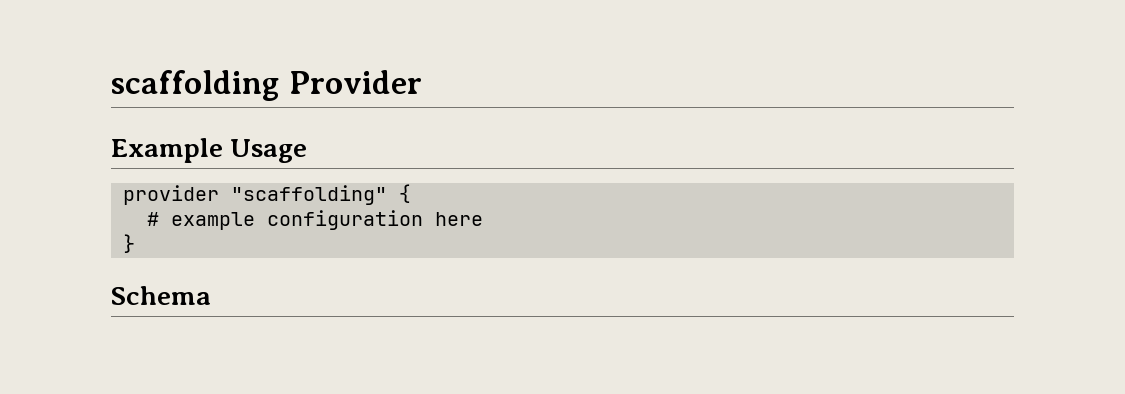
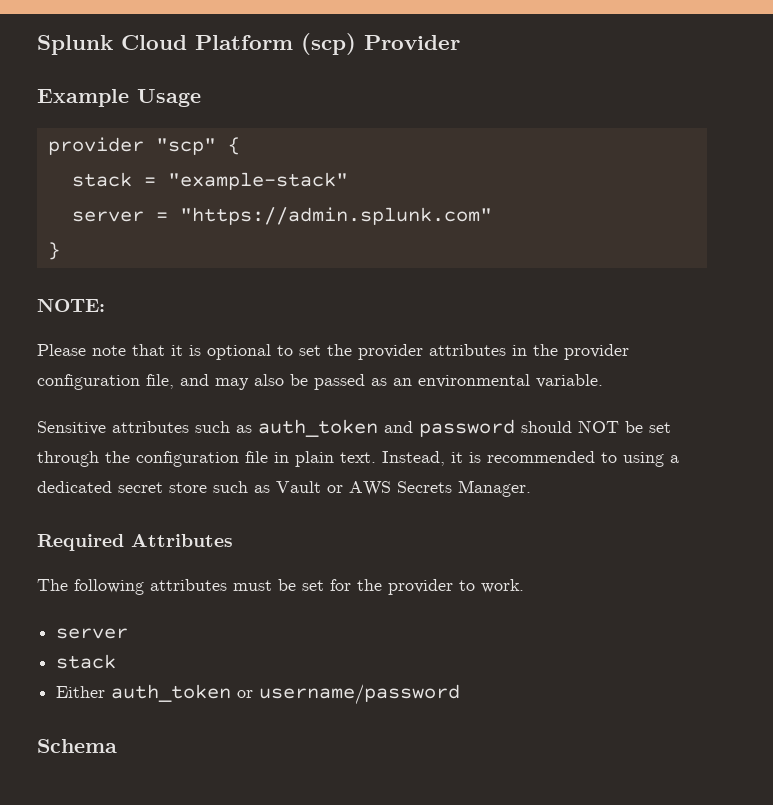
[111,70,280,101] scaffolding -> [37,33,356,55] Splunk Cloud Platform (scp)
[231,185,388,205] "scaffolding" -> [155,138,216,155] "scp"
[147,210,484,230] [123,234,136,253] # example configuration here // } -> [71,172,348,190] [71,207,492,225] [47,242,60,260] [37,299,105,312] [37,344,629,360] [37,374,603,390] [37,419,671,437] [37,451,679,467] [37,480,531,497] [37,534,233,551] [37,579,524,595] [56,628,129,639] [56,654,117,669] [56,684,461,705] stack = "example-stack" // server = "https://admin.splunk.com" // } // NOTE: // Please note that it is optional to set the provider attributes in the provider configuration file, and may also be passed as an environmental variable. // Sensitive attributes such as auth_token and password should NOT be set through the configuration file in plain text. Instead, it is recommended to using a dedicated secret store such as Vault or AWS Secrets Manager. // Required Attributes // The following attributes must be set for the provider to work. // server // stack // Either auth_token or username/password

